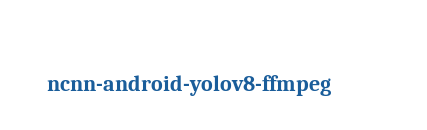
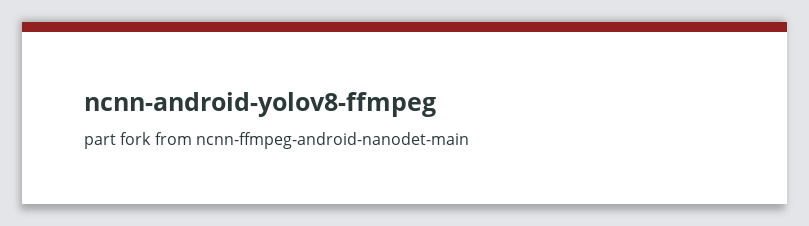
(331, 85) none -> [84,132,469,149] // part fork from ncnn-ffmpeg-android-nanodet-main

